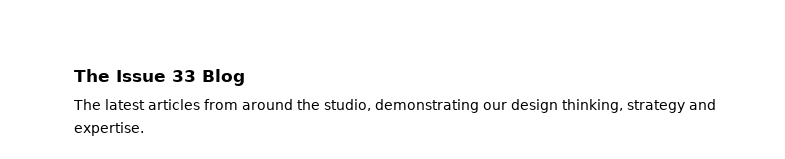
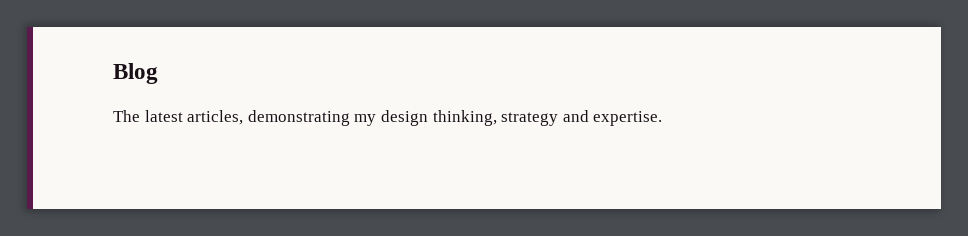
[74,69,196,82] The Issue 33 -> (113, 73) none
[148,99,507,113] articles from around the studio, demonstrating our -> [187,110,377,126] articles, demonstrating my

